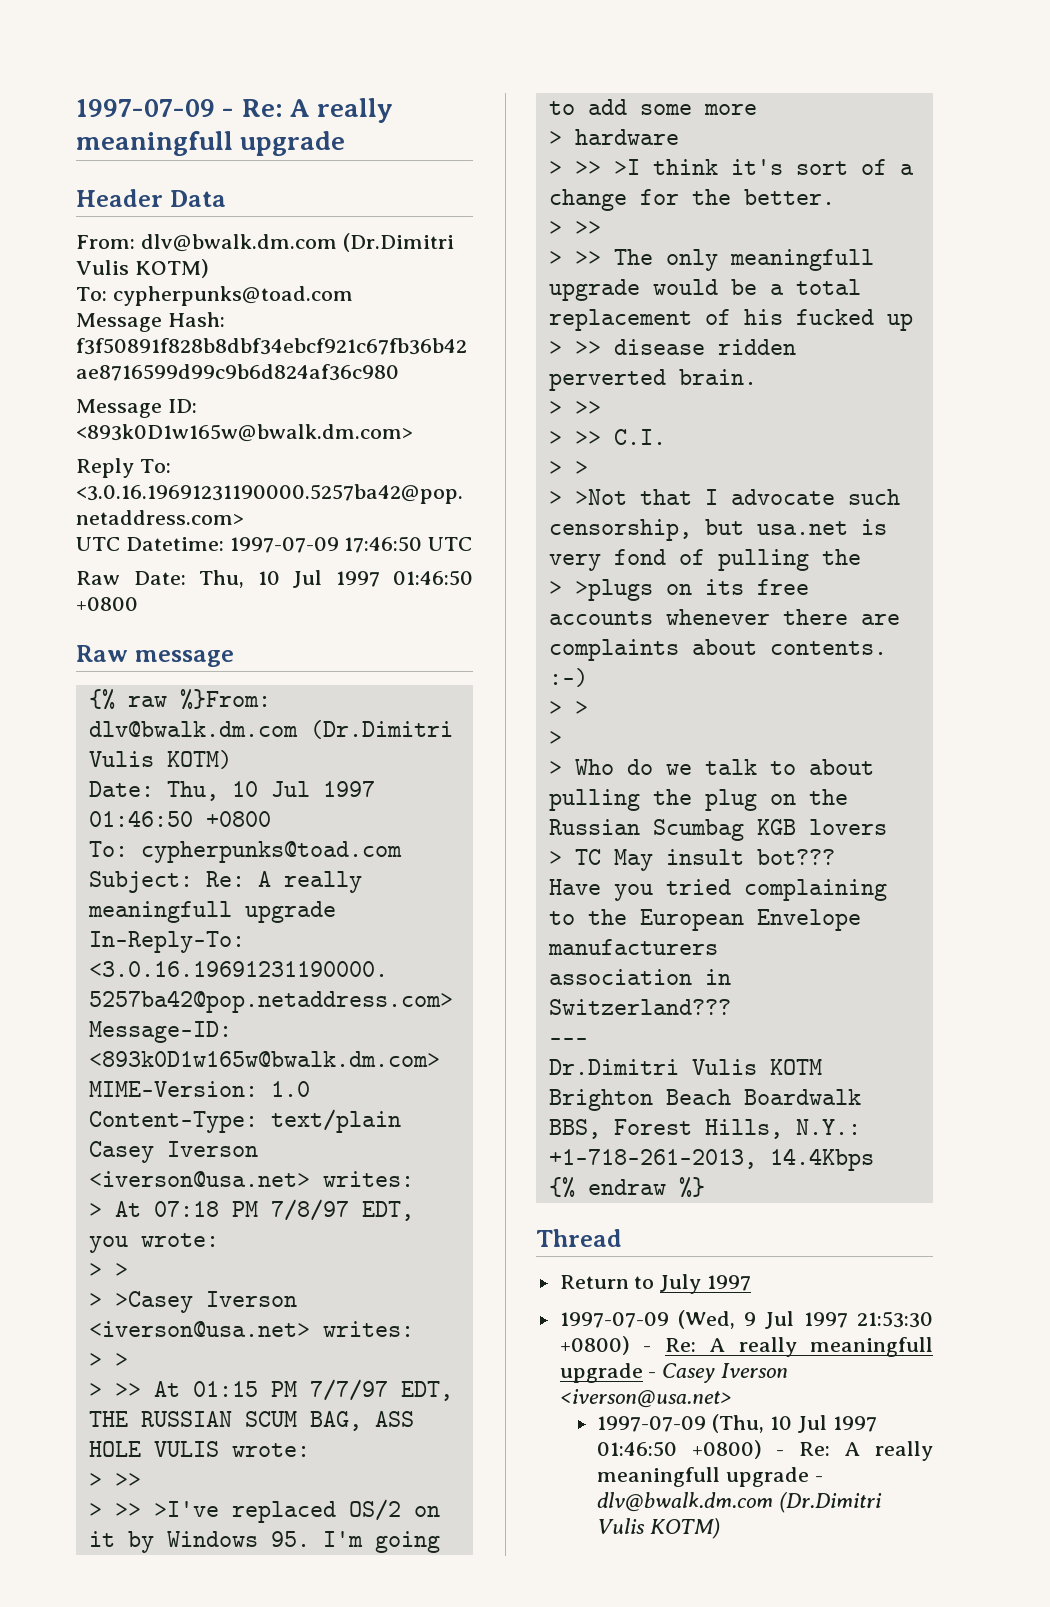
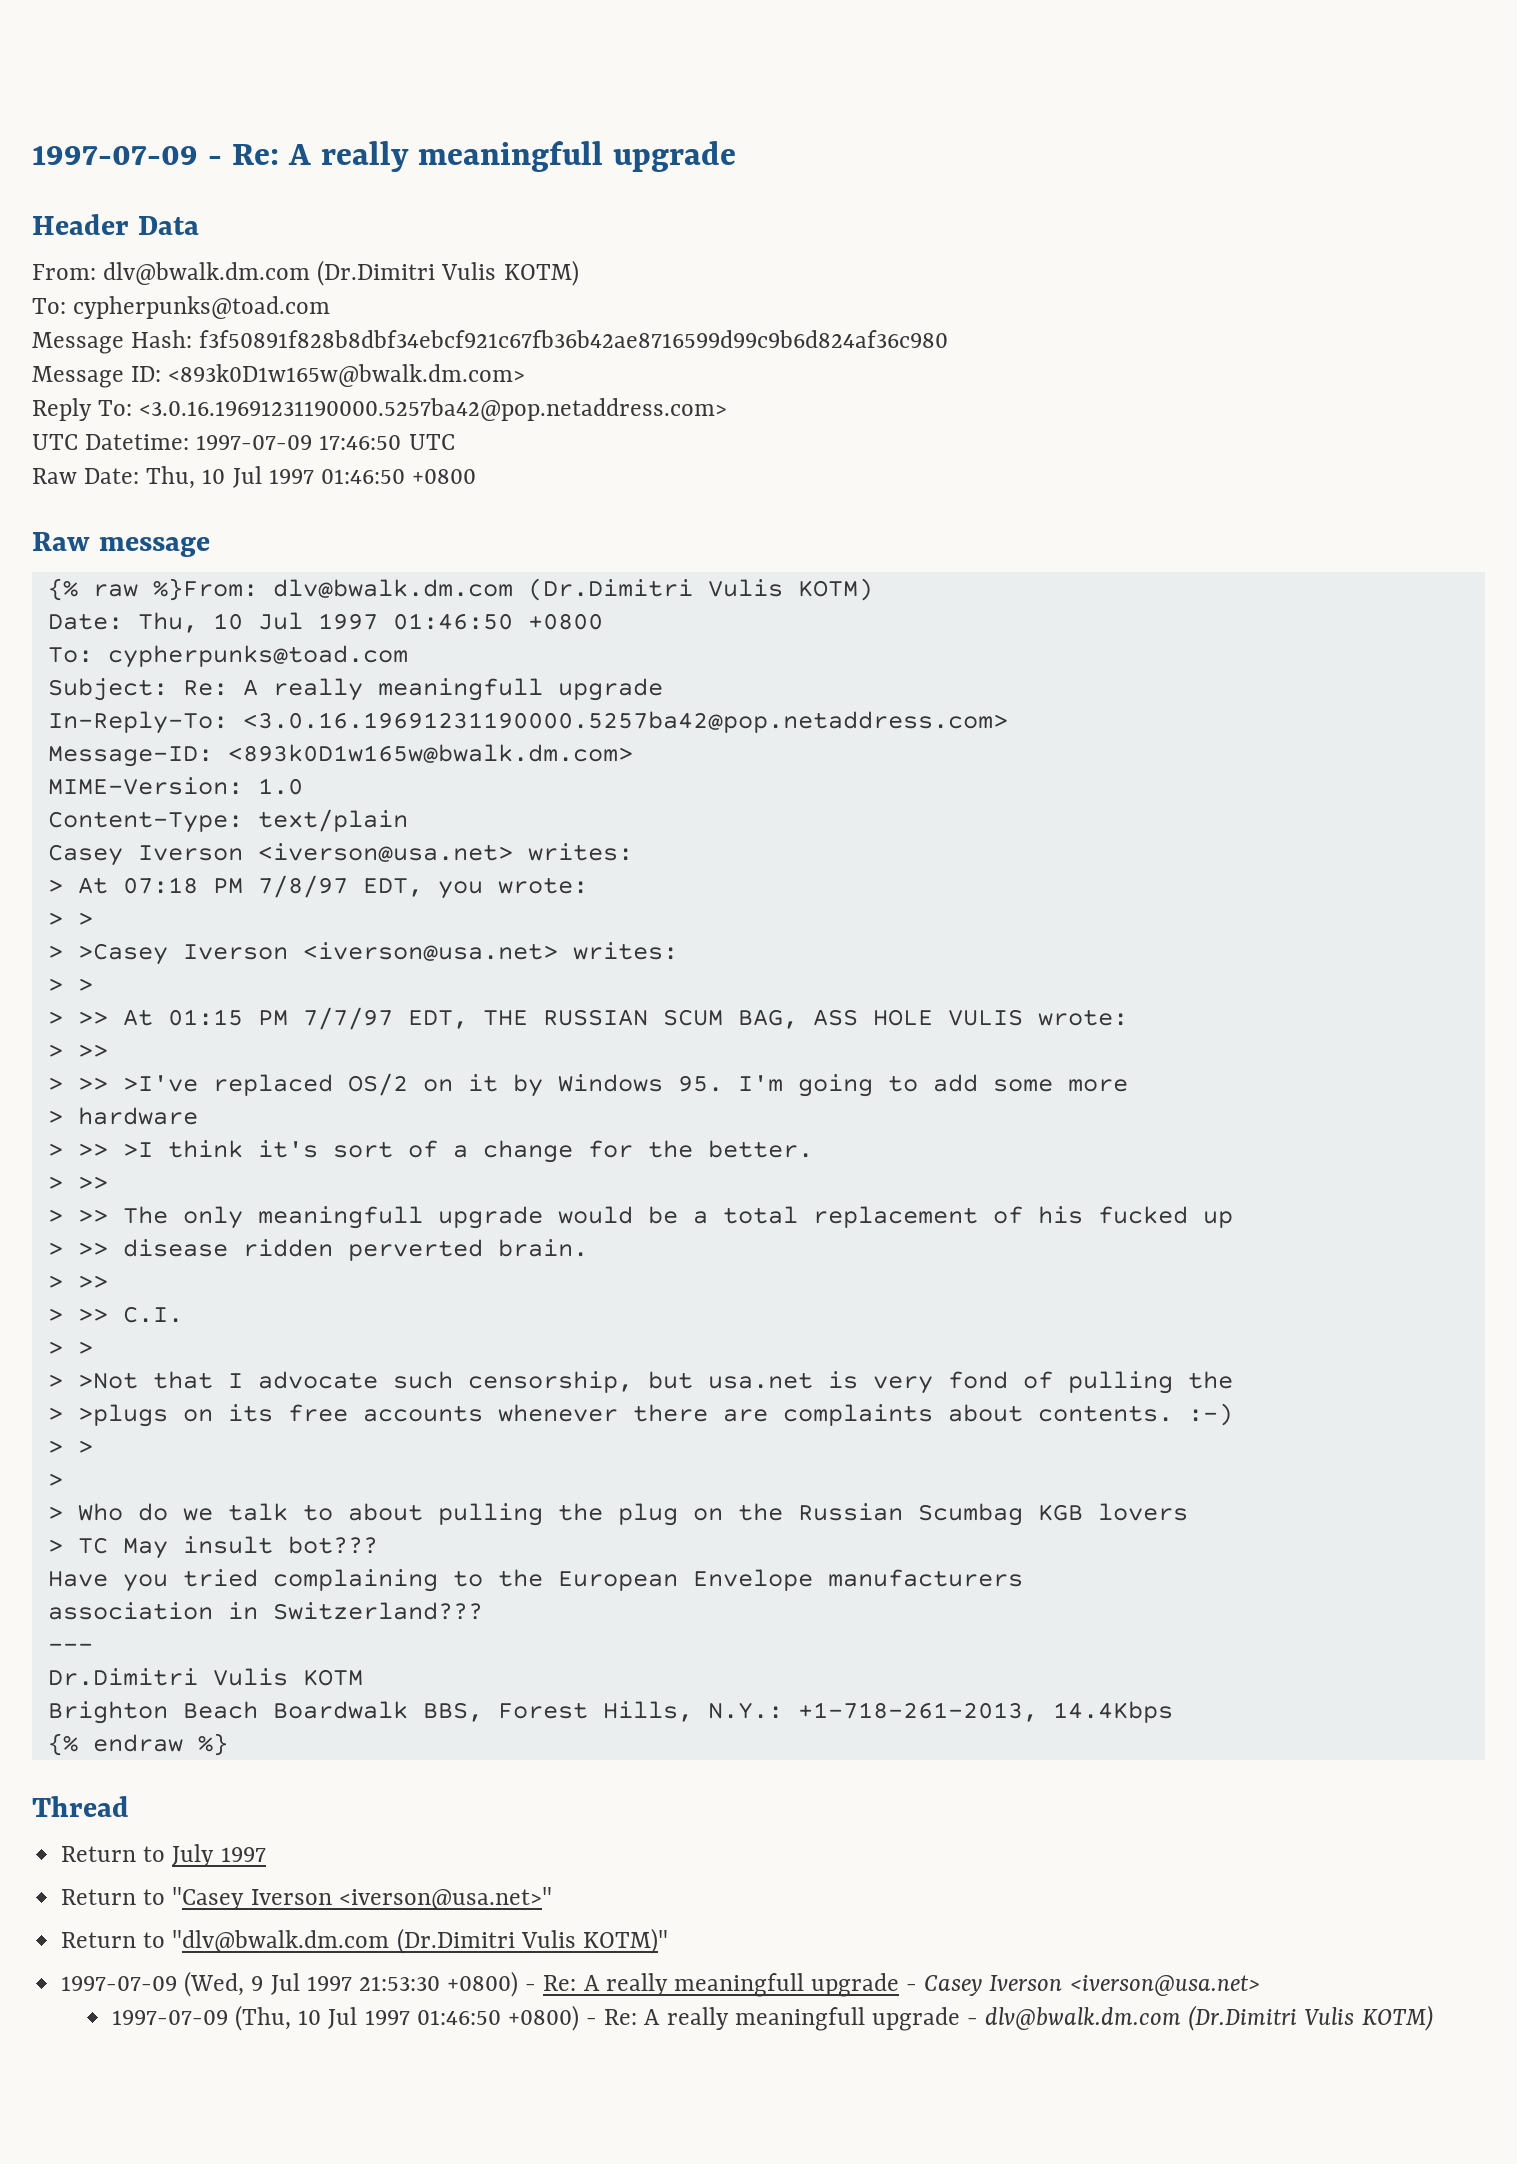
(752, 1283) none -> [61,1887,552,1910] [61,1928,668,1954] // Return to "Casey Iverson <iverson@usa.net>" // Return to "dlv@bwalk.dm.com (Dr.Dimitri Vulis KOTM)"

